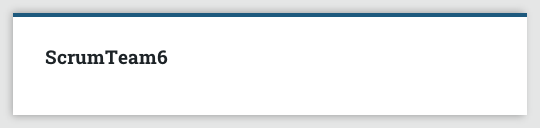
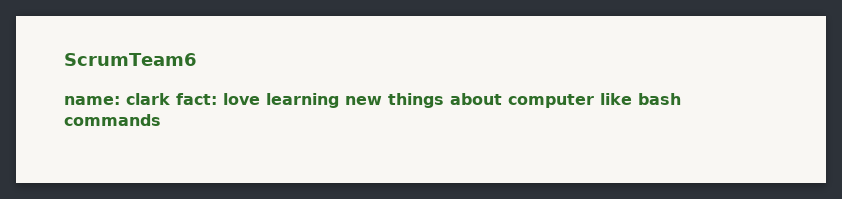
(168, 57) none -> [64,93,681,108] [64,114,161,126] // name: clark fact: love learning new things about computer like bash commands

